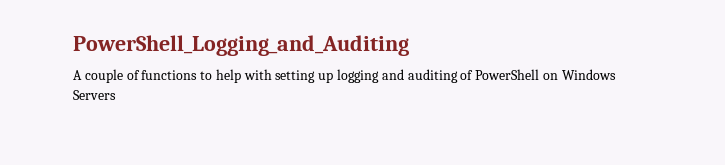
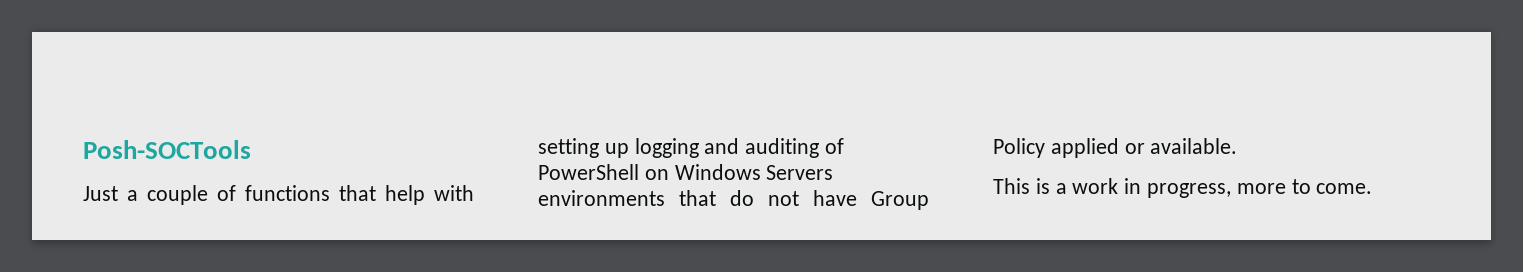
[73,35,409,56] [73,70,82,80] PowerShell_Logging_and_Auditing // A -> [83,140,251,159] [83,186,138,201] Posh-SOCTools // Just a
[200,71,213,80] to -> [339,185,376,201] that
(116, 95) none -> [538,190,929,210] [993,138,1238,158] [993,178,1373,198] environments that do not have Group Policy applied or available. // This is a work in progress, more to come.

